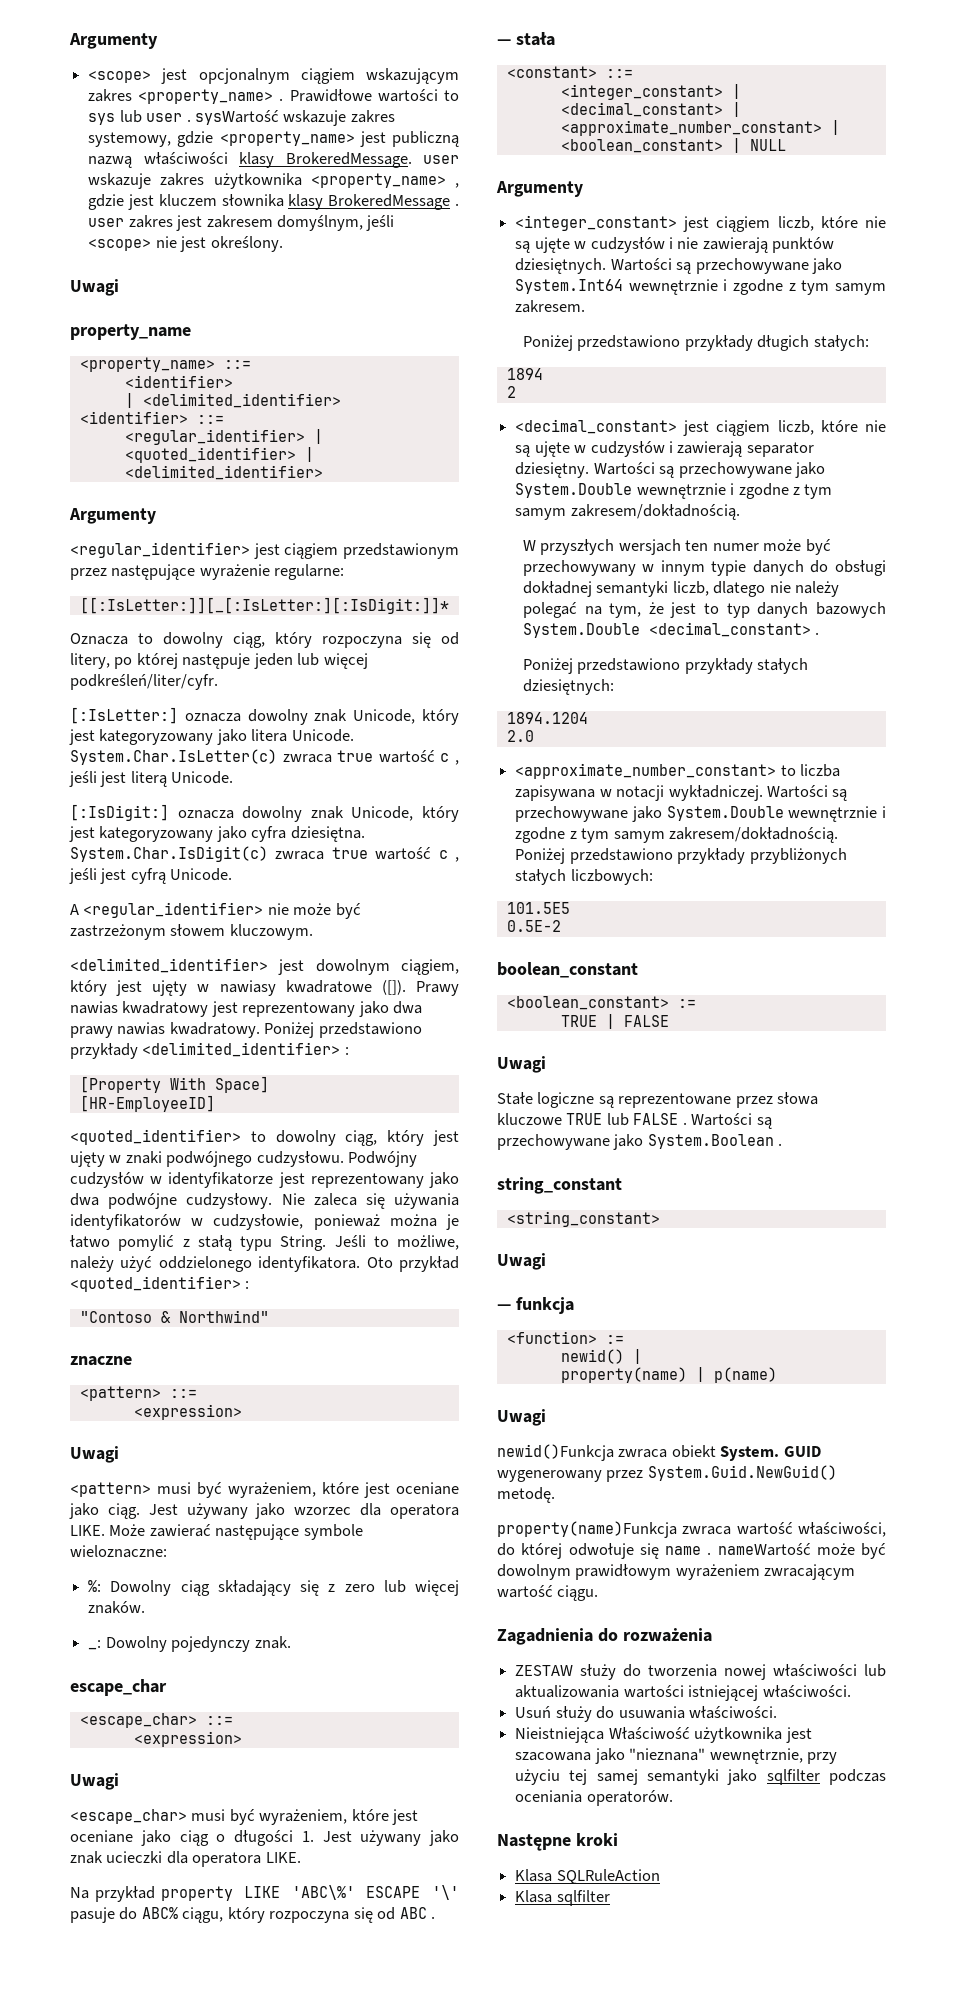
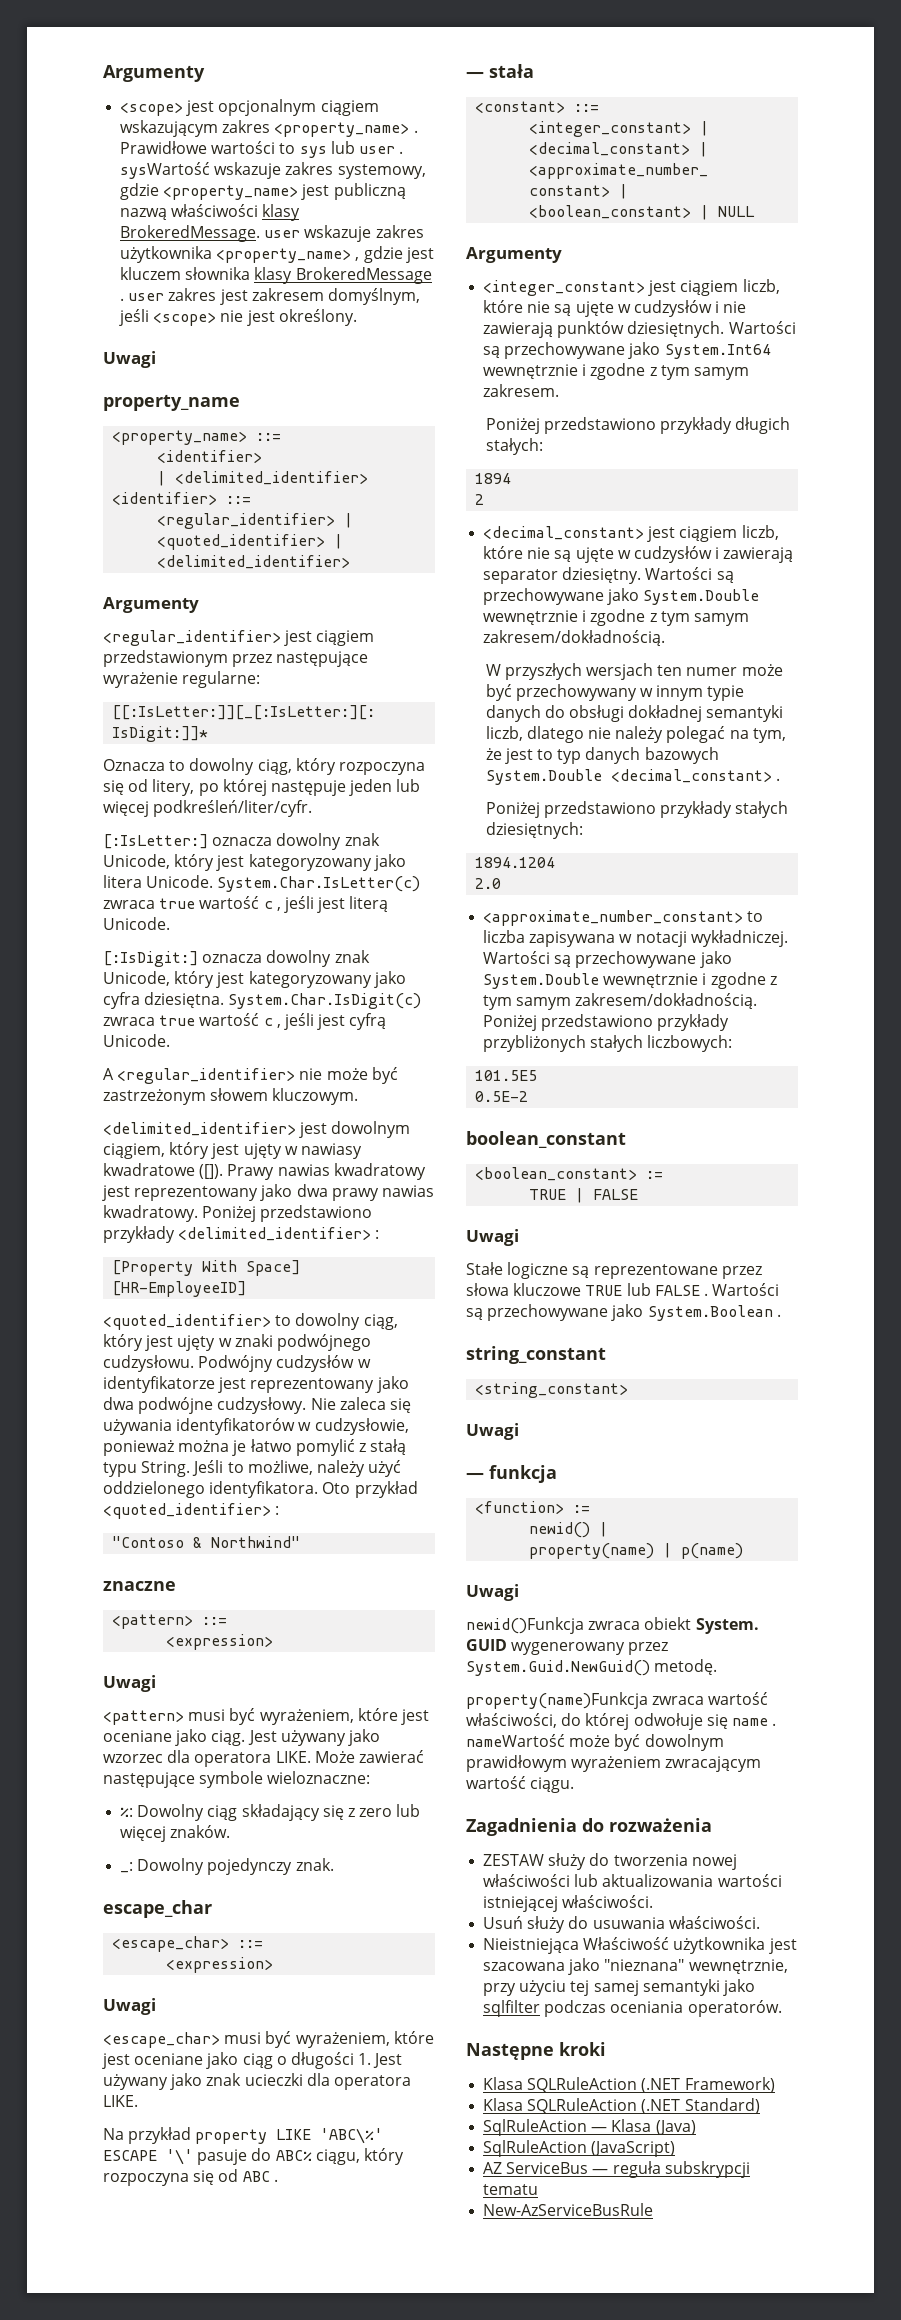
[515,1890,610,1906] // Klasa sqlfilter -> [641,2077,775,2093] [483,2098,760,2114] [483,2119,696,2136] [483,2140,676,2157] [483,2161,750,2178] [483,2184,539,2195] [483,2203,654,2216] (.NET Framework) // Klasa SQLRuleAction (.NET Standard) // SqlRuleAction — Klasa (Java) // SqlRuleAction (JavaScript) // AZ ServiceBus — reguła subskrypcji tematu // New-AzServiceBusRule

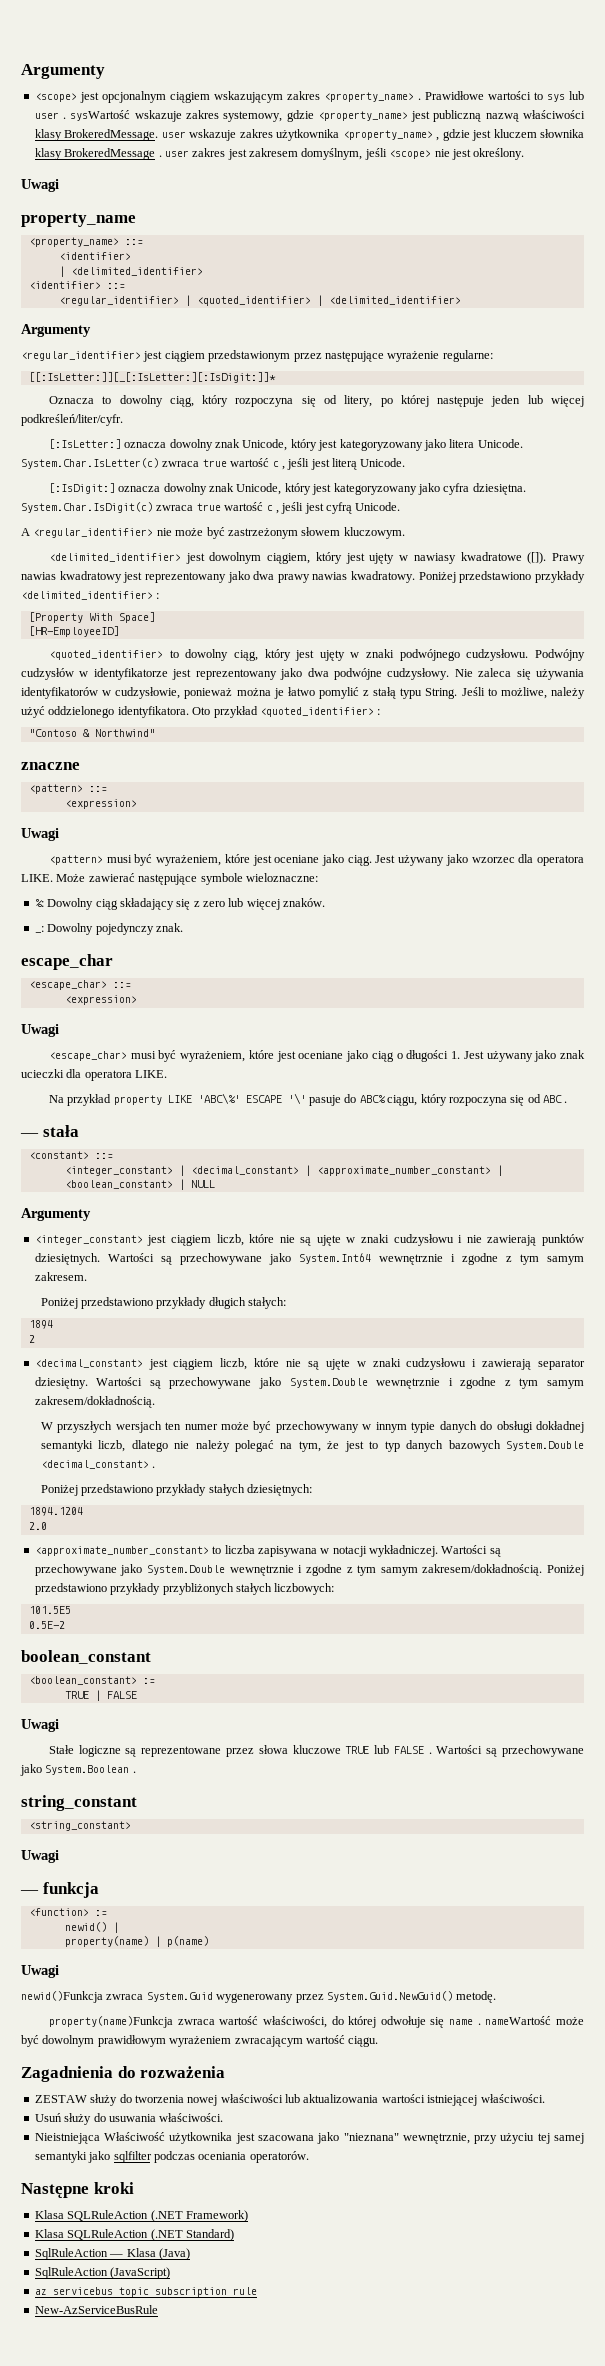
[633,300,712,317] cudzysłów -> [361,1234,454,1246] znaki cudzysłowu
[633,546,712,563] cudzysłów -> [372,1358,467,1370] znaki cudzysłowu
[644,1617,759,1634] [466,1639,507,1651] obiekt System. GUID -> [146,1992,213,2002] System.Guid
[483,2161,750,2178] [483,2184,539,2195] AZ ServiceBus — reguła subskrypcji tematu -> [34,2287,257,2297] az servicebus topic subscription rule

